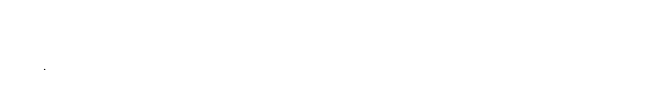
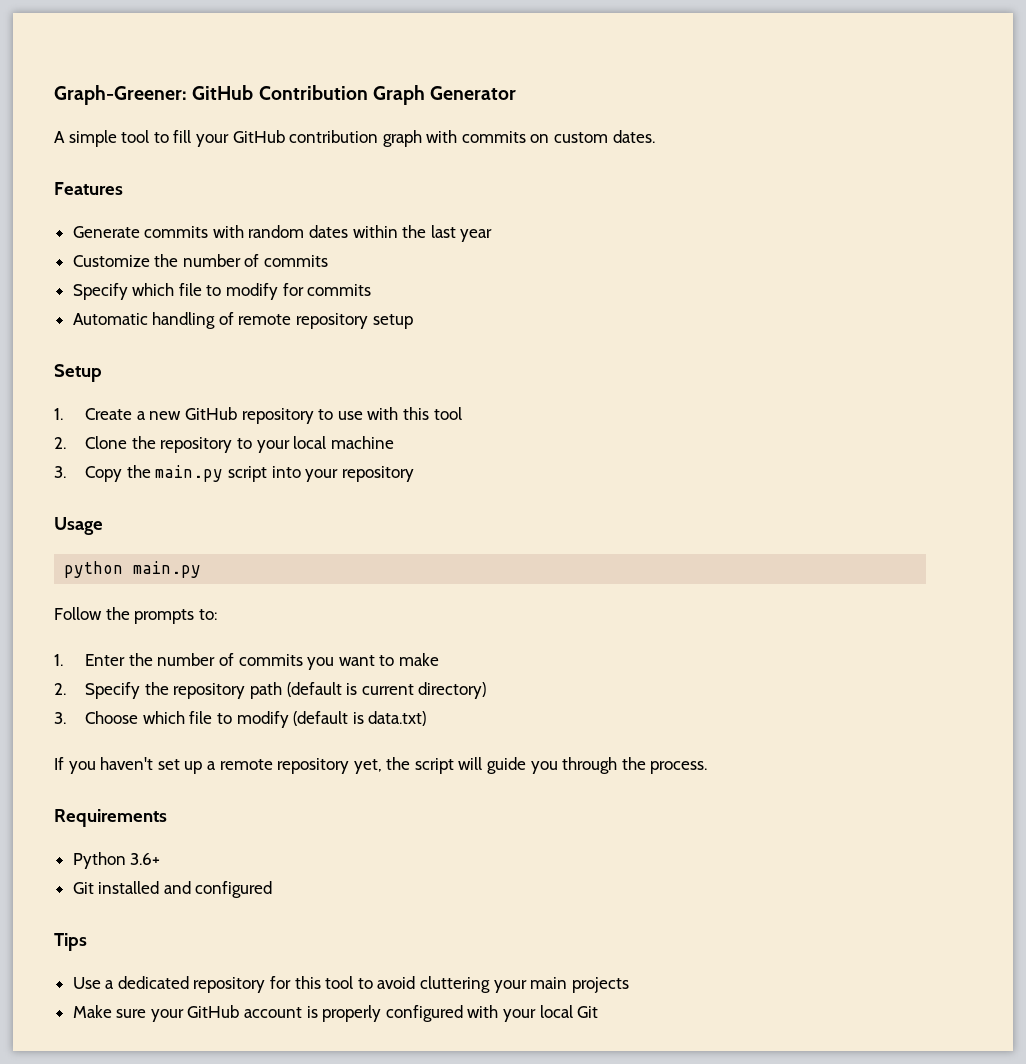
[43,68,46,70] . -> [54,85,517,105] [54,130,655,147] [54,182,123,195] [72,225,493,242] [72,254,329,267] [72,283,372,300] [72,312,413,329] [54,364,102,382] [54,407,462,424] [54,436,394,453] [54,465,414,482] [54,517,103,535] [64,561,202,578] [54,607,217,624] [54,653,439,670] [54,682,487,699] [54,711,427,728] [54,757,708,774] [54,809,167,827] [72,852,161,869] [72,881,273,898] [54,933,87,951] [72,976,629,993] [72,1005,599,1022] Graph-Greener: GitHub Contribution Graph Generator // A simple tool to fill your GitHub contribution graph with commits on custom dates. // Features // Generate commits with random dates within the last year // Customize the number of commits // Specify which file to modify for commits // Automatic handling of remote repository setup // Setup // 1. Create a new GitHub repository to use with this tool // 2. Clone the repository to your local machine // 3. Copy the main.py script into your repository // Usage // python main.py // Follow the prompts to: // 1. Enter the number of commits you want to make // 2. Specify the repository path (default is current directory) // 3. Choose which file to modify (default is data.txt) // If you haven't set up a remote repository yet, the script will guide you through the process. // Requirements // Python 3.6+ // Git installed and configured // Tips // Use a dedicated repository for this tool to avoid cluttering your main projects // Make sure your GitHub account is properly configured with your local Git

